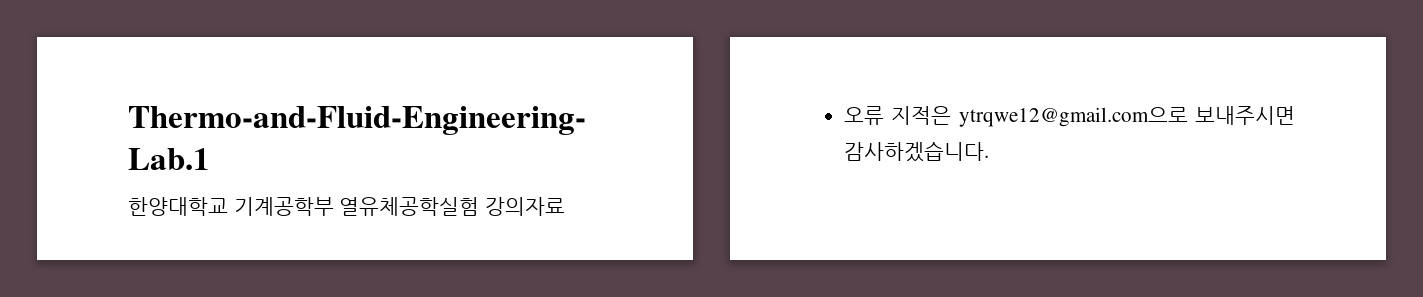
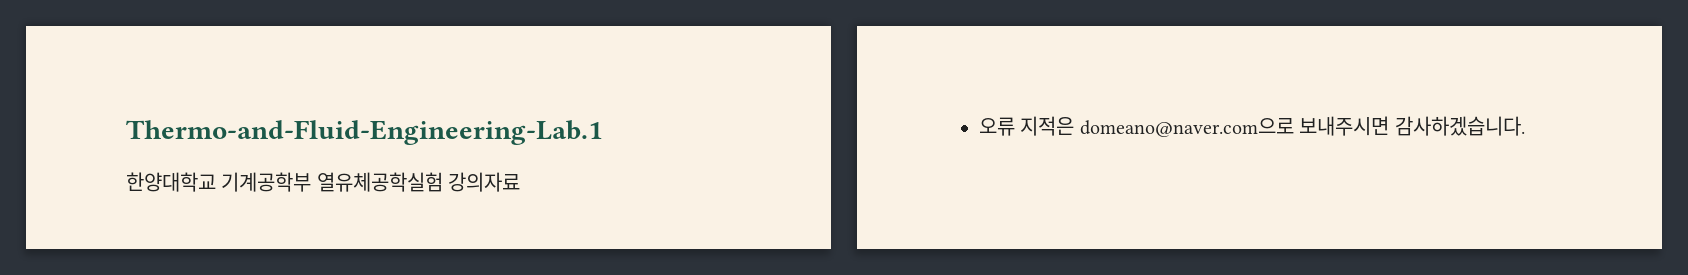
[958,107,1188,127] ytrqwe12@gmail.com으로 -> [1079,118,1294,137] domeano@naver.com으로

